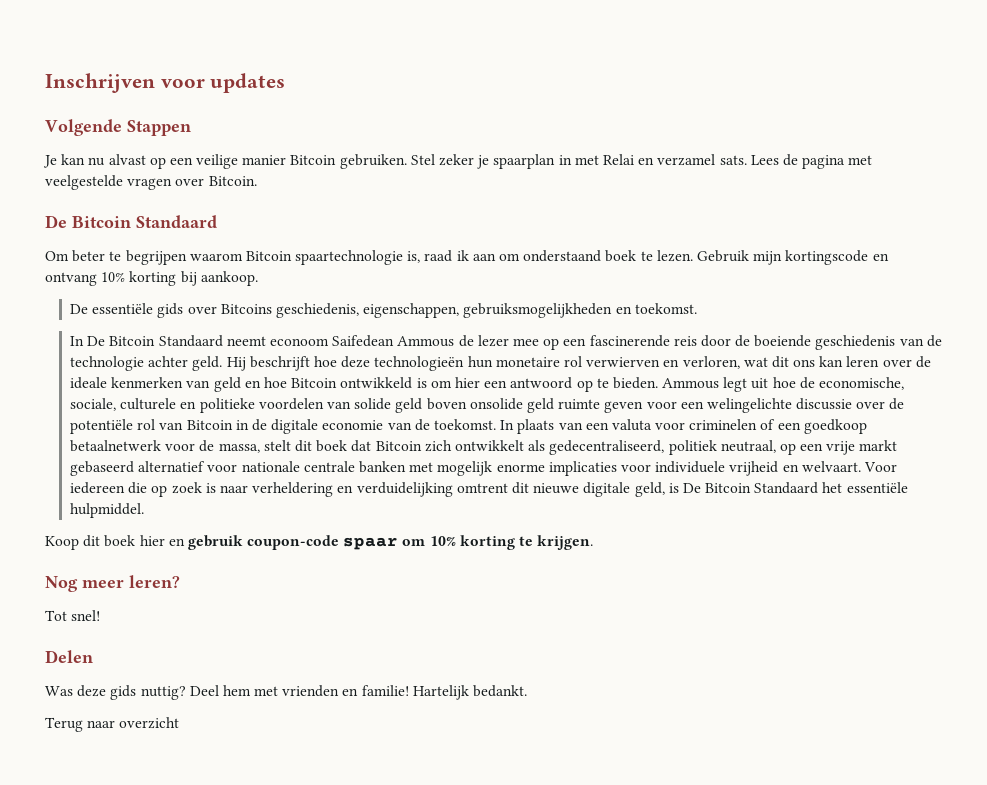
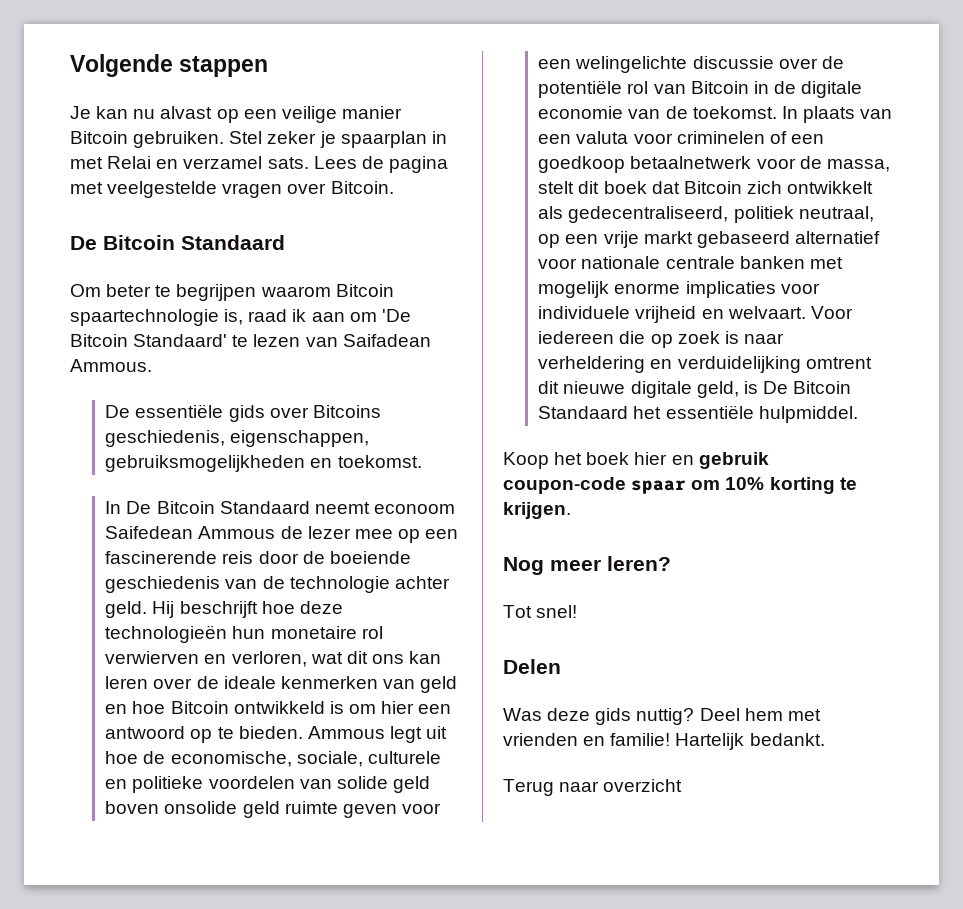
[45,73,286,93] [45,119,191,136] Inschrijven voor updates // Volgende Stappen -> [70,54,269,77] Volgende stappen
[523,250,889,265] [45,271,258,286] onderstaand boek te lezen. Gebruik mijn kortingscode en ontvang 10% korting bij aankoop. -> [381,309,411,322] [70,334,431,347] [70,359,152,372] 'De Bitcoin Standaard' te lezen van Saifadean Ammous.
[83,535,101,547] dit -> [554,452,583,465] het

